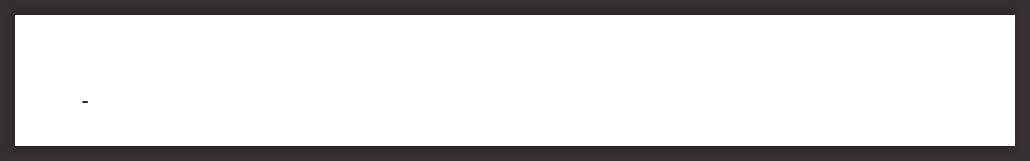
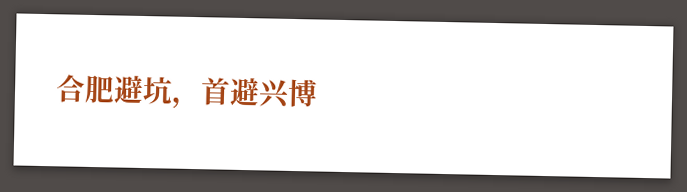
[82,101,88,108] - -> [55,74,318,110] 合肥避坑，首避兴博

